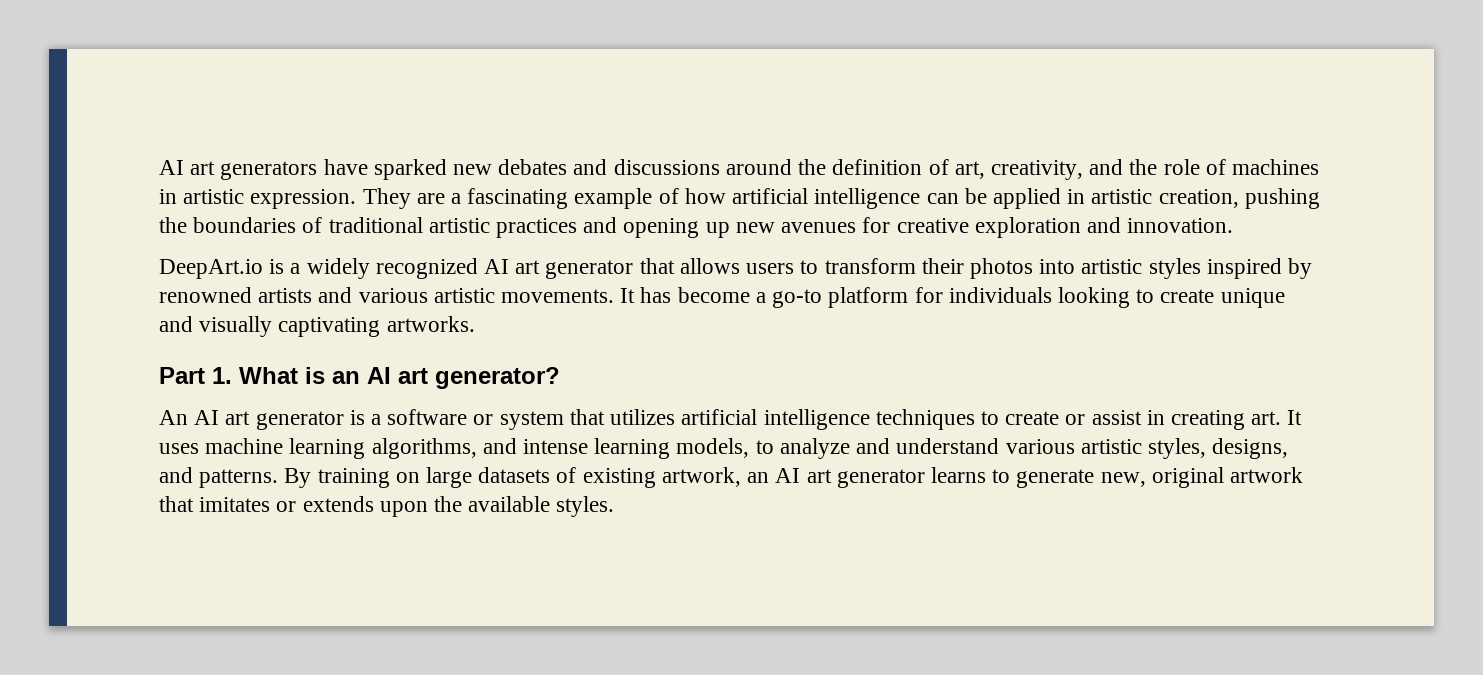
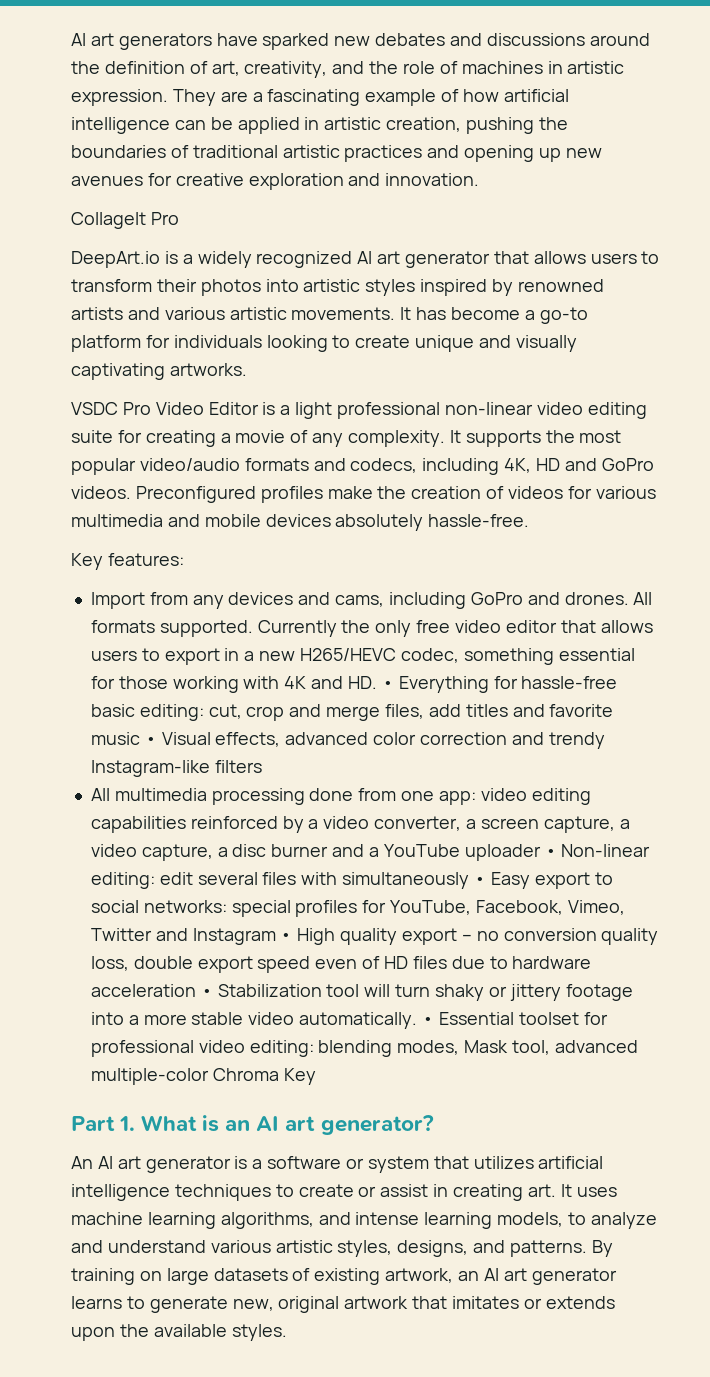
(1234, 225) none -> [71,212,179,229] // CollageIt Pro
(475, 324) none -> [71,402,647,419] [71,430,622,447] [71,458,654,475] [71,486,656,503] [71,514,530,531] [71,553,184,570] [90,592,653,609] [90,620,653,637] [90,648,635,665] [90,676,618,693] [90,704,614,721] [90,732,605,749] [90,760,262,777] [90,788,591,805] [90,816,630,833] [90,844,651,861] [90,872,613,889] [90,900,625,917] [90,928,659,945] [90,956,592,973] [90,984,633,1001] [90,1012,608,1029] [90,1040,638,1057] [90,1068,316,1085] // VSDC Pro Video Editor is a light professional non-linear video editing suite for creating a movie of any complexity. It supports the most popular video/audio formats and codecs, including 4K, HD and GoPro videos. Preconfigured profiles make the creation of videos for various multimedia and mobile devices absolutely hassle-free. // Key features: // Import from any devices and cams, including GoPro and drones. All formats supported. Сurrently the only free video editor that allows users to export in a new H265/HEVC codec, something essential for those working with 4K and HD. • Everything for hassle-free basic editing: cut, crop and merge files, add titles and favorite music • Visual effects, advanced color correction and trendy Instagram-like filters // All multimedia processing done from one app: video editing capabilities reinforced by a video converter, a screen capture, a video capture, a disc burner and a YouTube uploader • Non-linear editing: edit several files with simultaneously • Easy export to social networks: special profiles for YouTube, Facebook, Vimeo, Twitter and Instagram • High quality export – no conversion quality loss, double export speed even of HD files due to hardware acceleration • Stabilization tool will turn shaky or jittery footage into a more stable video automatically. • Essential toolset for professional video editing: blending modes, Mask tool, advanced multiple-color Chroma Key

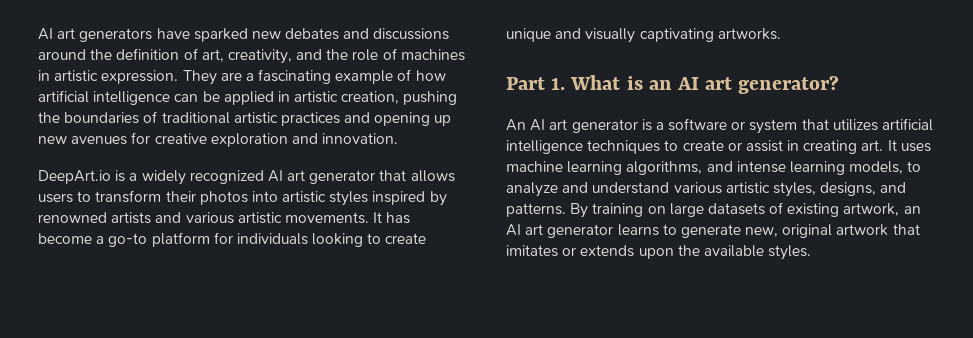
[71,212,179,229] // CollageIt Pro -> (399, 138) none
[71,402,647,419] [71,430,622,447] [71,458,654,475] [71,486,656,503] [71,514,530,531] [71,553,184,570] [90,592,653,609] [90,620,653,637] [90,648,635,665] [90,676,618,693] [90,704,614,721] [90,732,605,749] [90,760,262,777] [90,788,591,805] [90,816,630,833] [90,844,651,861] [90,872,613,889] [90,900,625,917] [90,928,659,945] [90,956,592,973] [90,984,633,1001] [90,1012,608,1029] [90,1040,638,1057] [90,1068,316,1085] // VSDC Pro Video Editor is a light professional non-linear video editing suite for creating a movie of any complexity. It supports the most popular video/audio formats and codecs, including 4K, HD and GoPro videos. Preconfigured profiles make the creation of videos for various multimedia and mobile devices absolutely hassle-free. // Key features: // Import from any devices and cams, including GoPro and drones. All formats supported. Сurrently the only free video editor that allows users to export in a new H265/HEVC codec, something essential for those working with 4K and HD. • Everything for hassle-free basic editing: cut, crop and merge files, add titles and favorite music • Visual effects, advanced color correction and trendy Instagram-like filters // All multimedia processing done from one app: video editing capabilities reinforced by a video converter, a screen capture, a video capture, a disc burner and a YouTube uploader • Non-linear editing: edit several files with simultaneously • Easy export to social networks: special profiles for YouTube, Facebook, Vimeo, Twitter and Instagram • High quality export – no conversion quality loss, double export speed even of HD files due to hardware acceleration • Stabilization tool will turn shaky or jittery footage into a more stable video automatically. • Essential toolset for professional video editing: blending modes, Mask tool, advanced multiple-color Chroma Key -> (781, 34) none

